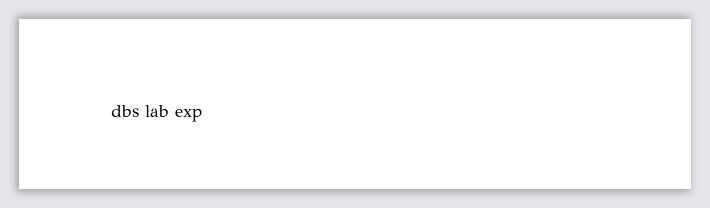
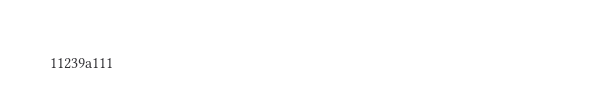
[111,105,202,122] dbs lab exp -> [50,58,113,69] 11239a111

